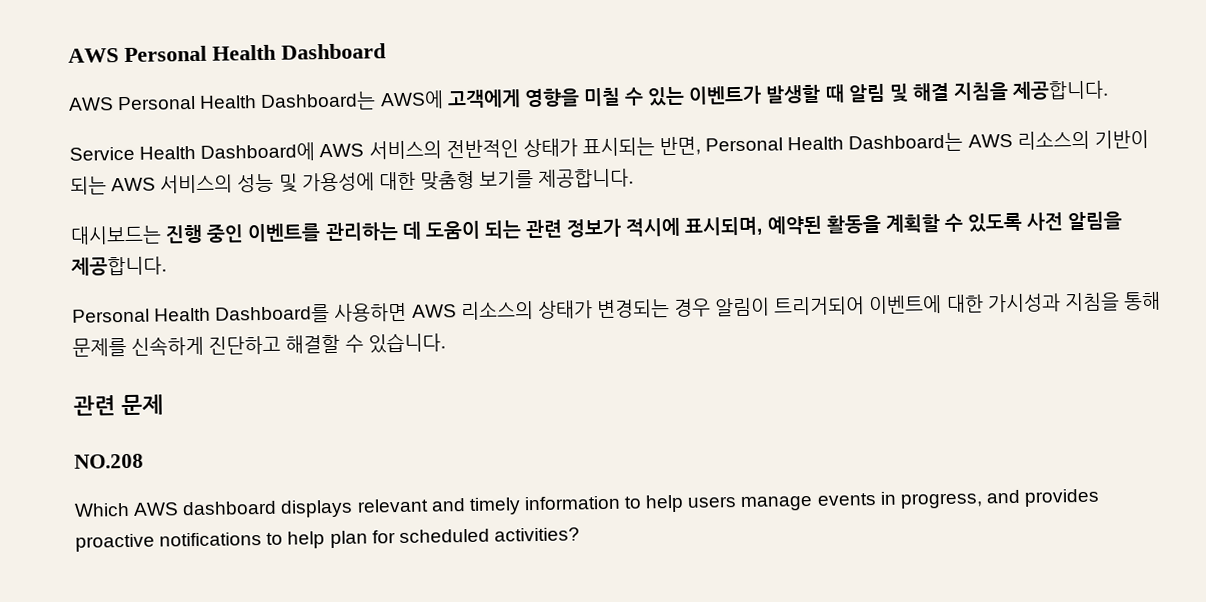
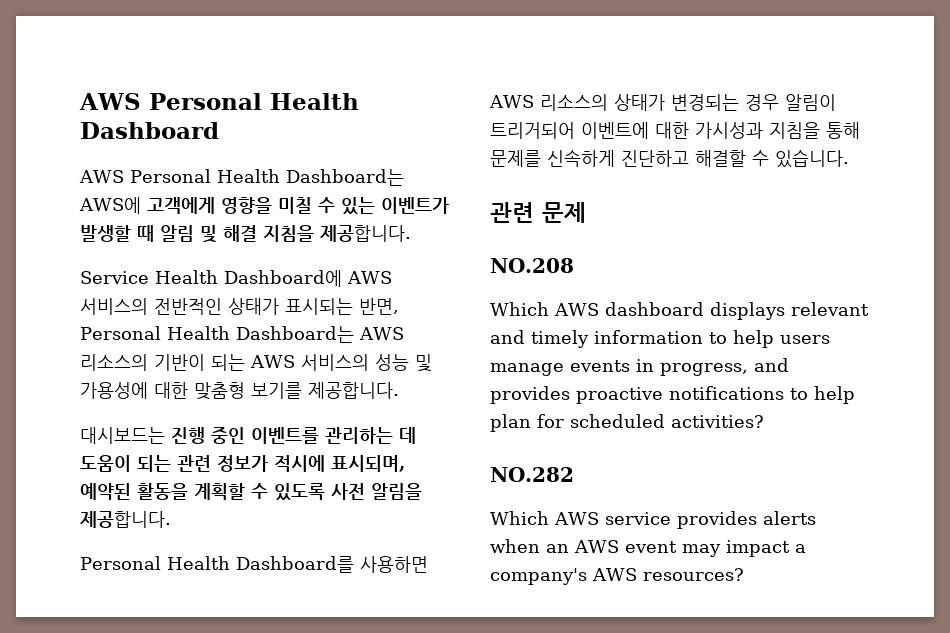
(580, 534) none -> [490,467,574,482] [490,511,816,529] [490,539,806,557] [490,568,744,585] // NO.282 // Which AWS service provides alerts when an AWS event may impact a company's AWS resources?

